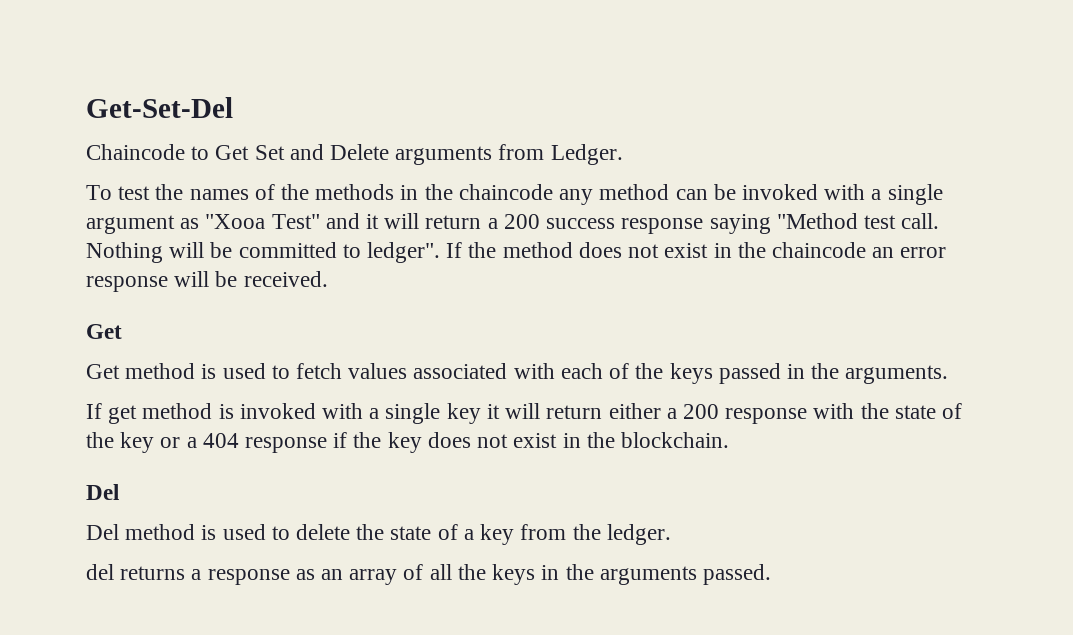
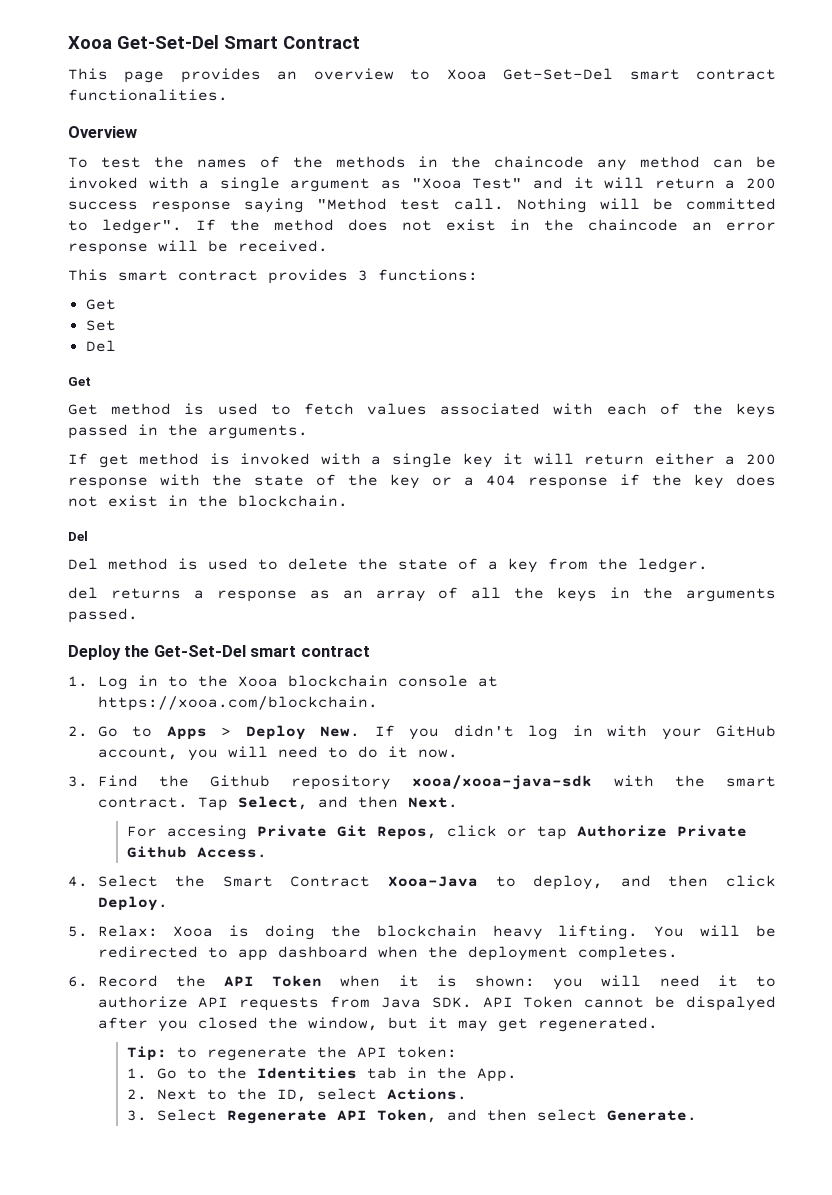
[86,97,233,118] [86,144,623,165] Get-Set-Del // Chaincode to Get Set and Delete arguments from Ledger. -> [68,35,360,49] [68,68,776,83] [68,89,228,101] [68,126,137,138] Xooa Get-Set-Del Smart Contract // This page provides an overview to Xooa Get-Set-Del smart contract functionalities. // Overview
(328, 279) none -> [68,269,478,284] [85,299,116,310] [85,320,116,331] [85,340,116,352] // This smart contract provides 3 functions: // Get // Set // Del
(771, 574) none -> [68,645,370,660] [68,675,498,690] [97,696,378,711] [68,725,776,740] [97,746,458,761] [68,775,776,790] [97,796,458,811] [127,825,748,840] [127,846,268,858] [68,875,776,890] [97,896,168,911] [68,925,776,940] [97,946,678,961] [68,975,776,990] [97,996,776,1011] [97,1017,658,1032] [127,1046,458,1061] [127,1067,517,1082] [127,1088,467,1102] [127,1109,697,1124] // Deploy the Get-Set-Del smart contract // 1. Log in to the Xooa blockchain console at https://xooa.com/blockchain. // 2. Go to Apps > Deploy New. If you didn't log in with your GitHub account, you will need to do it now. // 3. Find the Github repository xooa/xooa-java-sdk with the smart contract. Tap Select, and then Next. // For accesing Private Git Repos, click or tap Authorize Private Github Access. // 4. Select the Smart Contract Xooa-Java to deploy, and then click Deploy. // 5. Relax: Xooa is doing the blockchain heavy lifting. You will be redirected to app dashboard when the deployment completes. // 6. Record the API Token when it is shown: you will need it to authorize API requests from Java SDK. API Token cannot be dispalyed after you closed the window, but it may get regenerated. // Tip: to regenerate the API token: // 1. Go to the Identities tab in the App. // 2. Next to the ID, select Actions. // 3. Select Regenerate API Token, and then select Generate.

